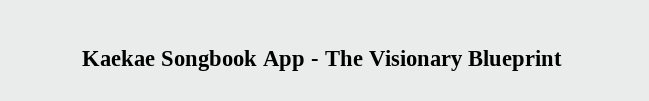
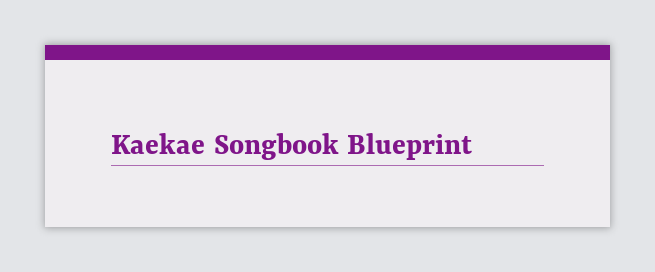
[263,50,464,71] App - The Visionary -> (339, 146) none

